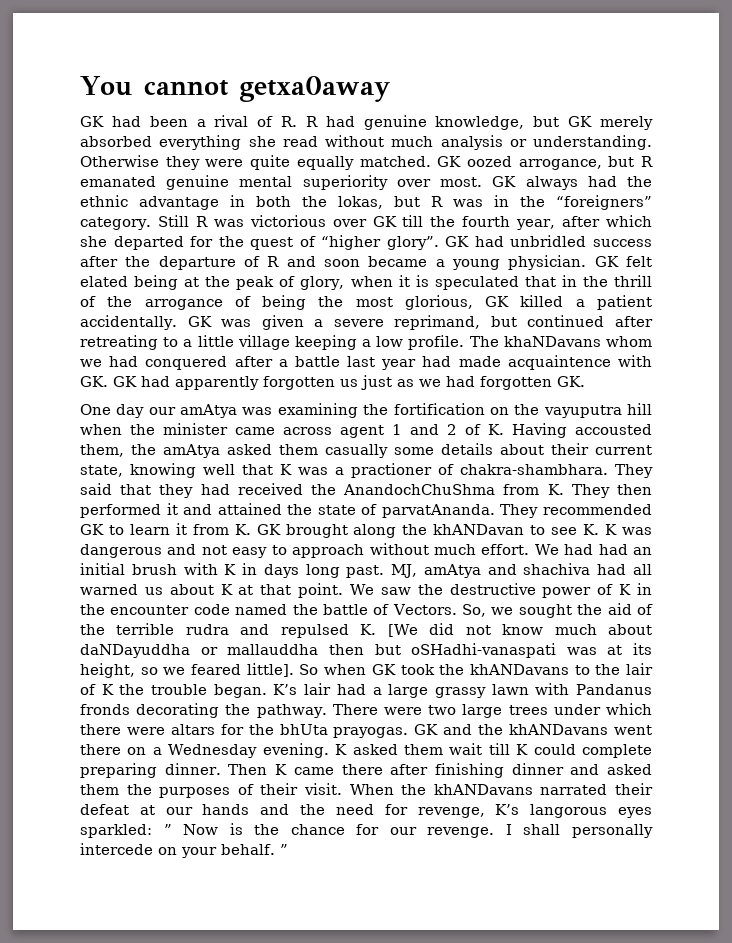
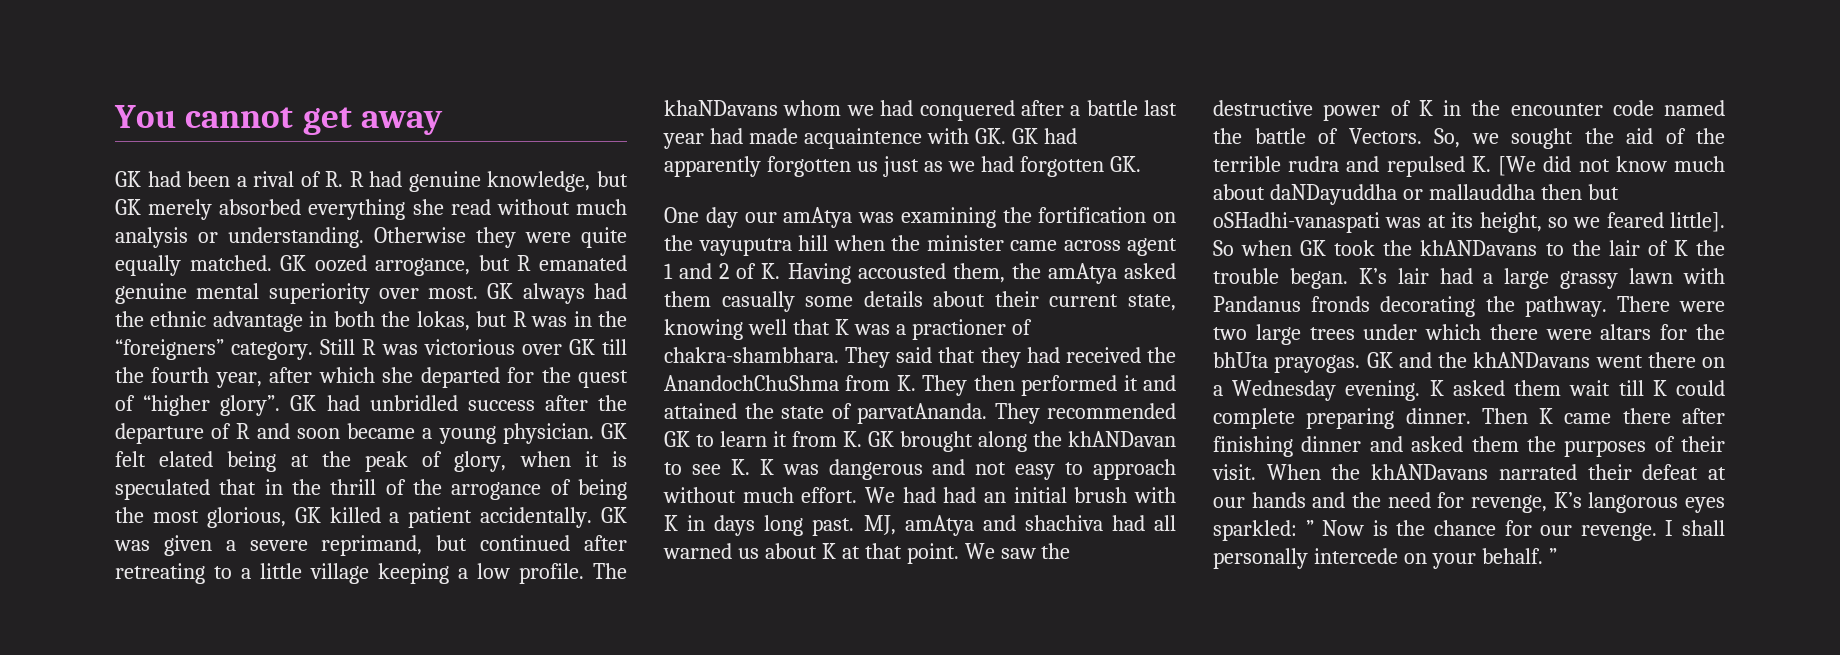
[238,76,390,102] getxa0away -> [302,107,443,135] get away

